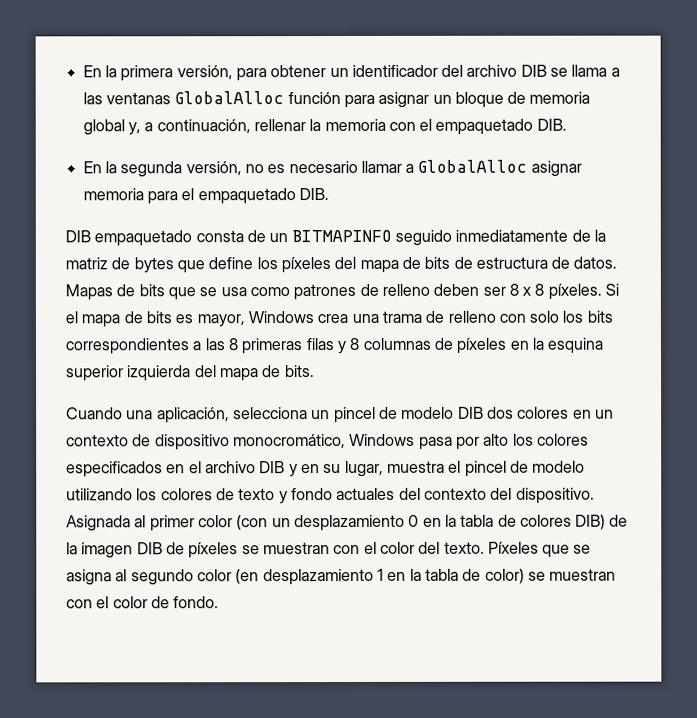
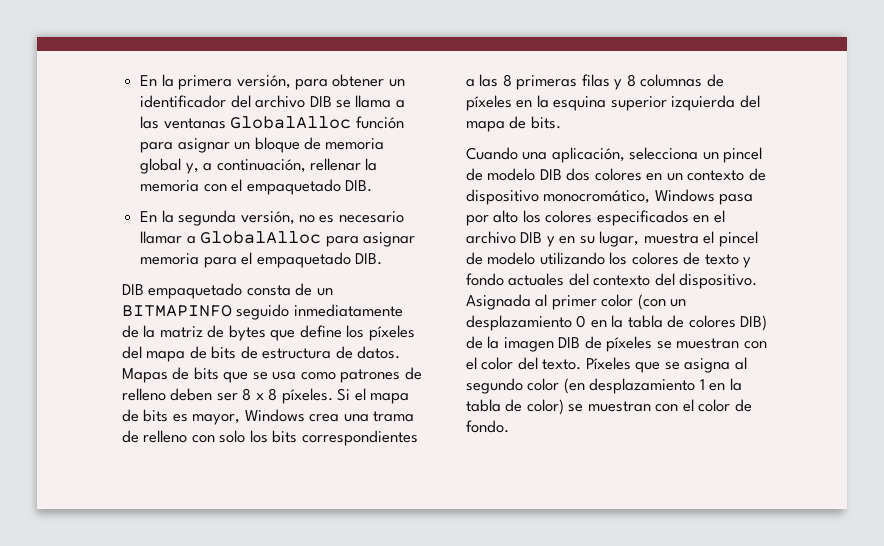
(528, 166) none -> [325,236,359,247] para

